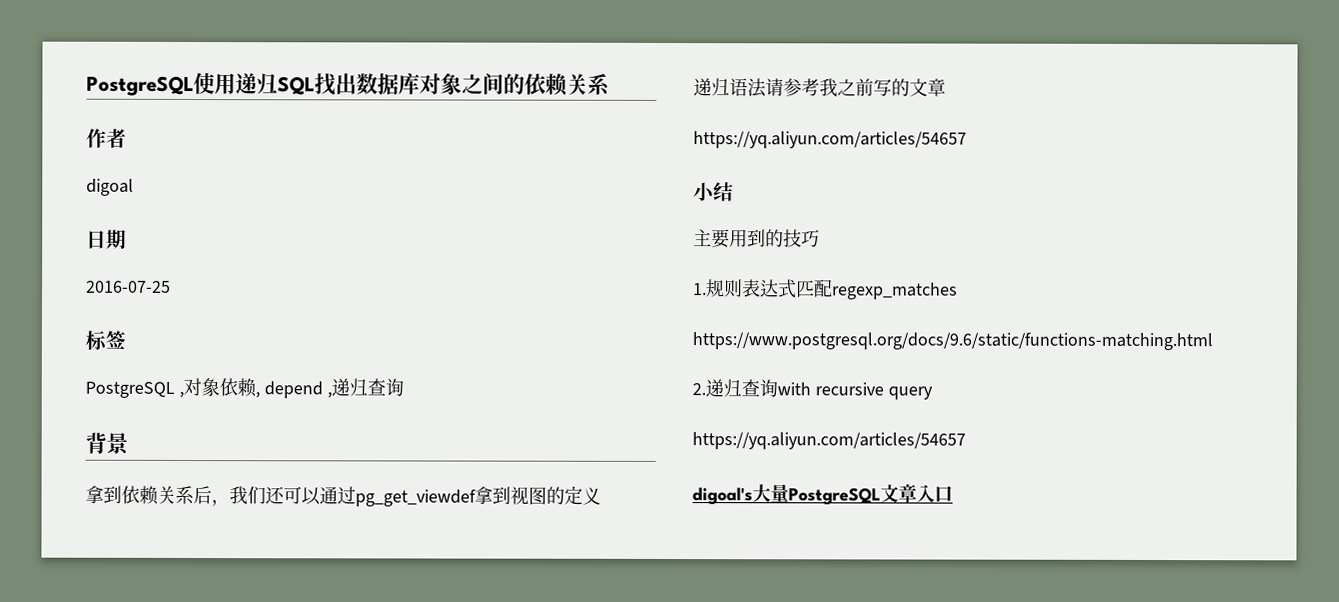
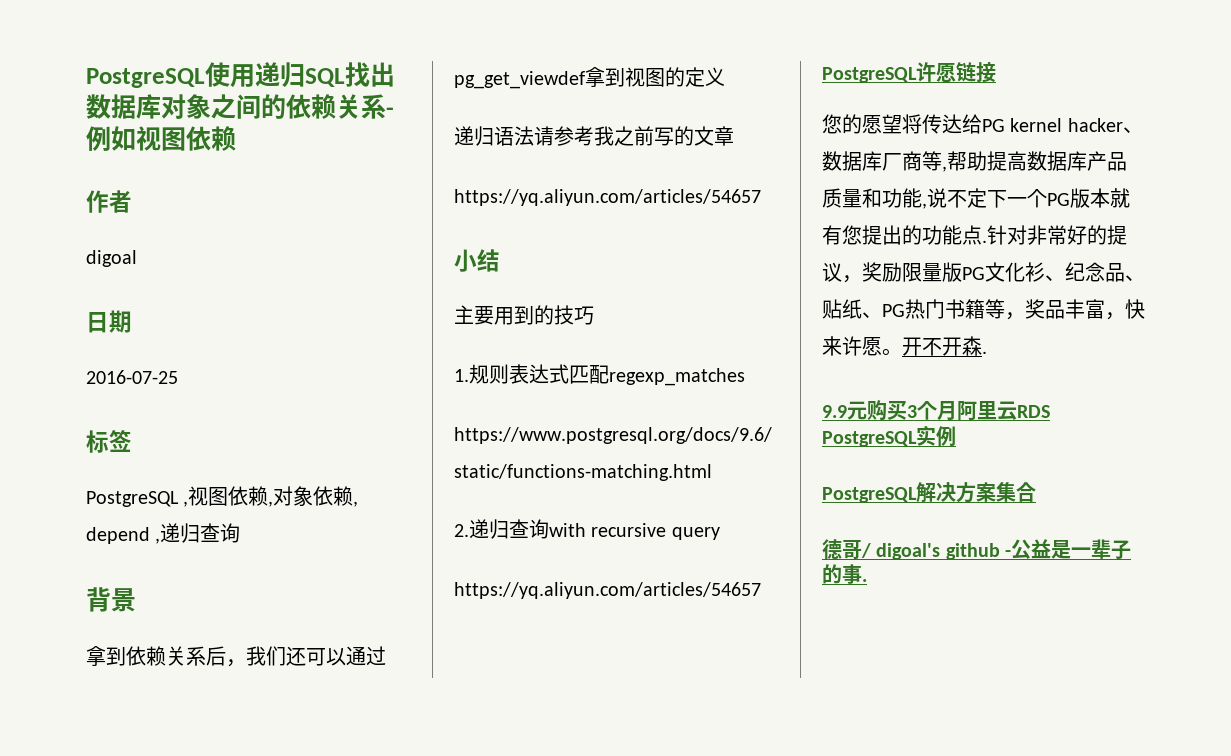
(610, 84) none -> [386,107,394,116] [86,126,236,151] -例如视图依赖
(184, 394) none -> [188,486,274,507] 视图依赖,
[692,483,953,505] digoal's大量PostgreSQL文章入口 -> [822,62,996,83] [822,114,1143,134] [822,151,1127,172] [822,188,1130,209] [822,225,1127,245] [822,262,1145,283] [822,299,1145,320] [822,336,987,356] [822,400,1050,421] [822,425,956,447] [822,482,1036,503] [822,539,1132,560] [822,564,867,584] PostgreSQL许愿链接 // 您的愿望将传达给PG kernel hacker、数据库厂商等,帮助提高数据库产品质量和功能,说不定下一个PG版本就有您提出的功能点.针对非常好的提议，奖励限量版PG文化衫、纪念品、贴纸、PG热门书籍等，奖品丰富，快来许愿。开不开森. // 9.9元购买3个月阿里云RDS PostgreSQL实例 // PostgreSQL解决方案集合 // 德哥/ digoal's github -公益是一辈子的事.

